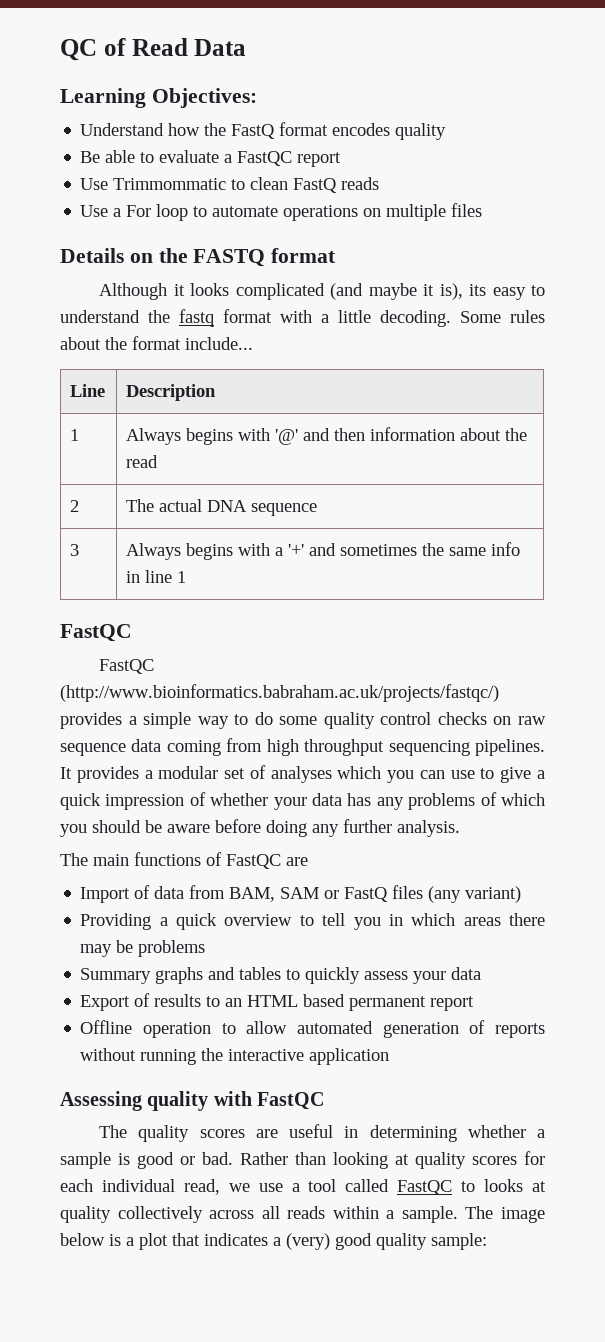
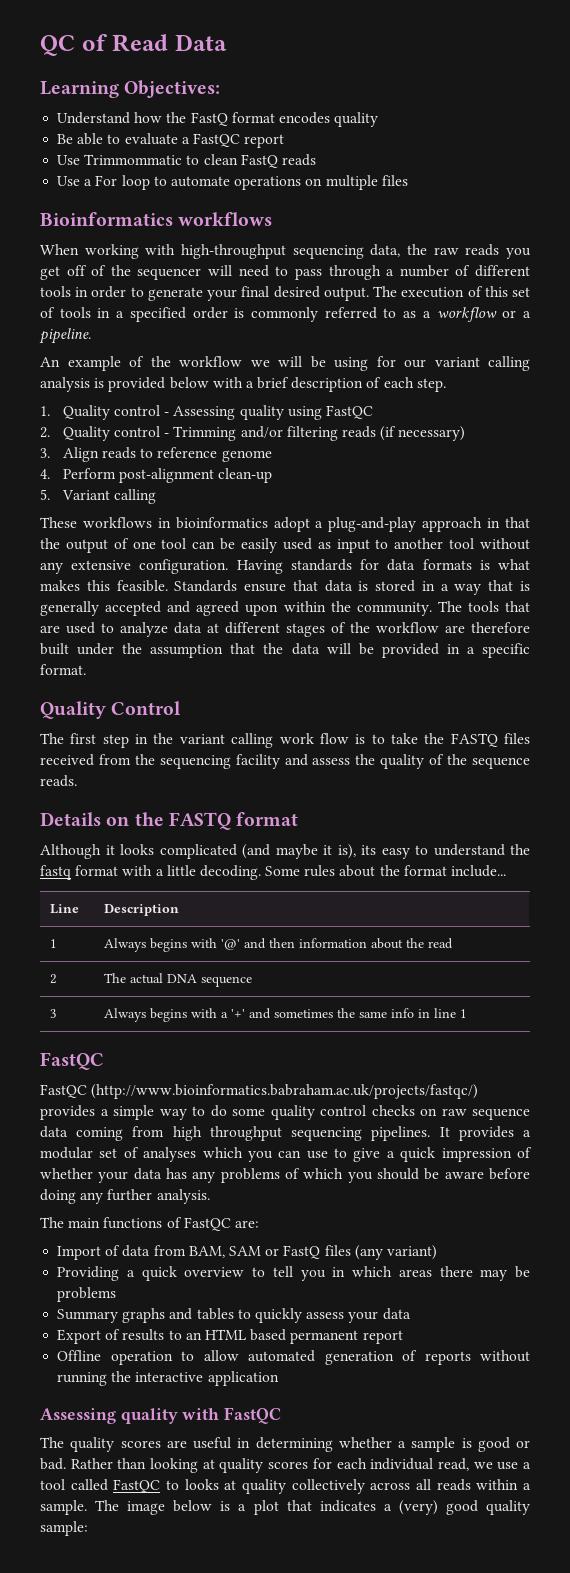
(483, 210) none -> [40,212,273,226] [40,244,531,259] [40,265,531,280] [40,286,530,301] [40,307,531,322] [39,328,91,344] [40,356,530,371] [40,377,446,392] [40,405,373,420] [40,426,466,441] [40,447,272,462] [40,468,273,483] [40,489,157,504] [40,517,531,532] [40,538,530,553] [40,559,530,574] [40,580,530,595] [40,601,531,616] [40,622,530,637] [40,643,530,658] [40,664,86,675] [40,701,182,719] [40,733,530,748] [40,754,531,769] [40,775,77,787] // Bioinformatics workflows // When working with high-throughput sequencing data, the raw reads you get off of the sequencer will need to pass through a number of different tools in order to generate your final desired output. The execution of this set of tools in a specified order is commonly referred to as a workflow or a pipeline. // An example of the workflow we will be using for our variant calling analysis is provided below with a brief description of each step. // 1. Quality control - Assessing quality using FastQC // 2. Quality control - Trimming and/or filtering reads (if necessary) // 3. Align reads to reference genome // 4. Perform post-alignment clean-up // 5. Variant calling // These workflows in bioinformatics adopt a plug-and-play approach in that the output of one tool can be easily used as input to another tool without any extensive configuration. Having standards for data formats is what makes this feasible. Standards ensure that data is stored in a way that is generally accepted and agreed upon within the community. The tools that are used to analyze data at different stages of the workflow are therefore built under the assumption that the data will be provided in a specific format. // Quality Control // The first step in the variant calling work flow is to take the FASTQ files received from the sequencing facility and assess the quality of the sequence reads.
[286,857,308,866] are -> [234,1220,259,1228] are:

